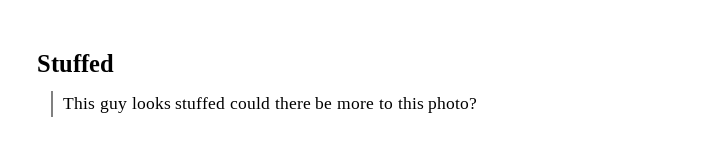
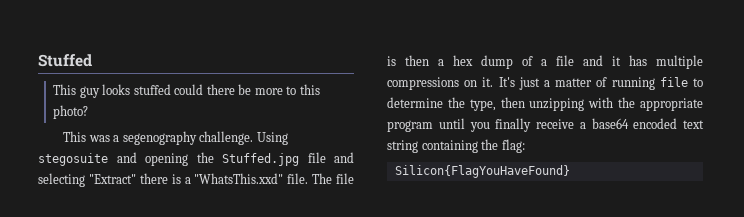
(478, 105) none -> [63,131,288,145] [38,152,354,166] [38,173,354,187] [387,55,703,69] [387,77,703,90] [387,97,703,111] [387,118,704,132] [387,139,525,153] [394,165,570,178] // This was a segenography challenge. Using stegosuite and opening the Stuffed.jpg file and selecting "Extract" there is a "WhatsThis.xxd" file. The file is then a hex dump of a file and it has multiple compressions on it. It's just a matter of running file to determine the type, then unzipping with the appropriate program until you finally receive a base64 encoded text string containing the flag: // Silicon{FlagYouHaveFound}

